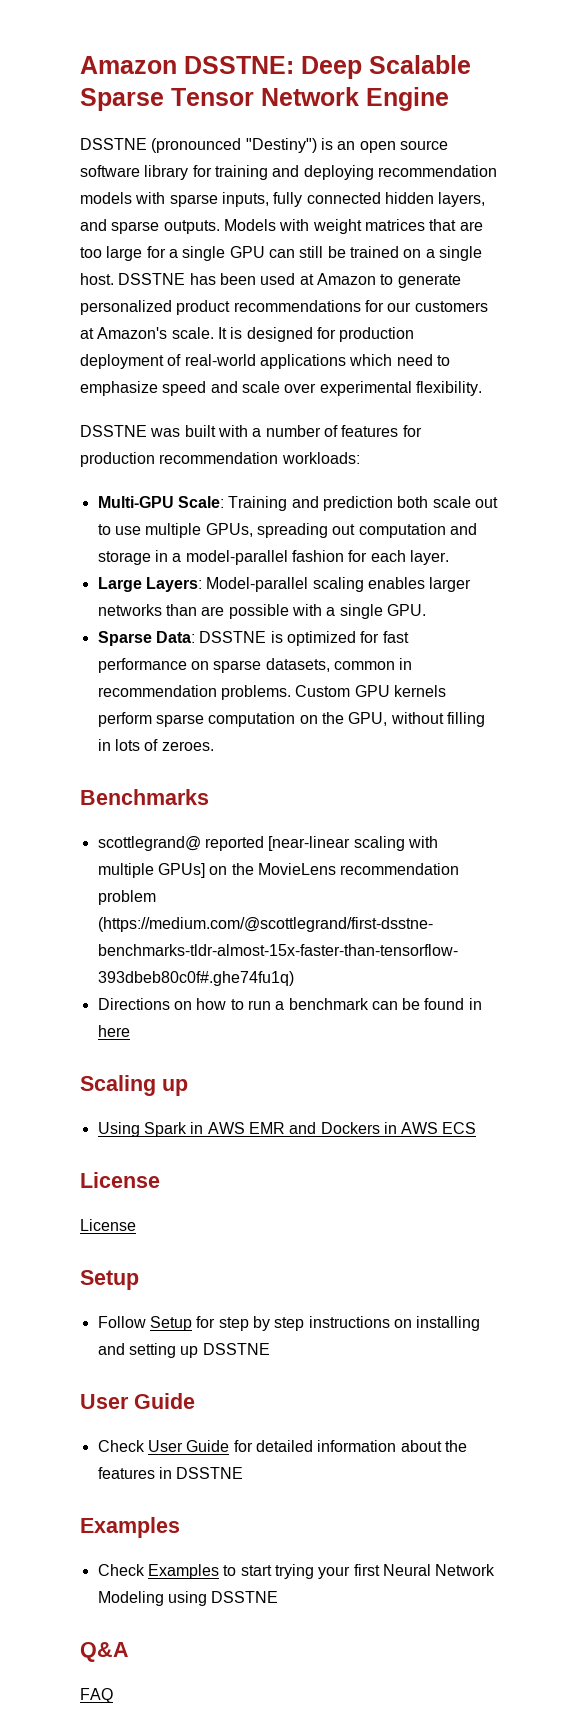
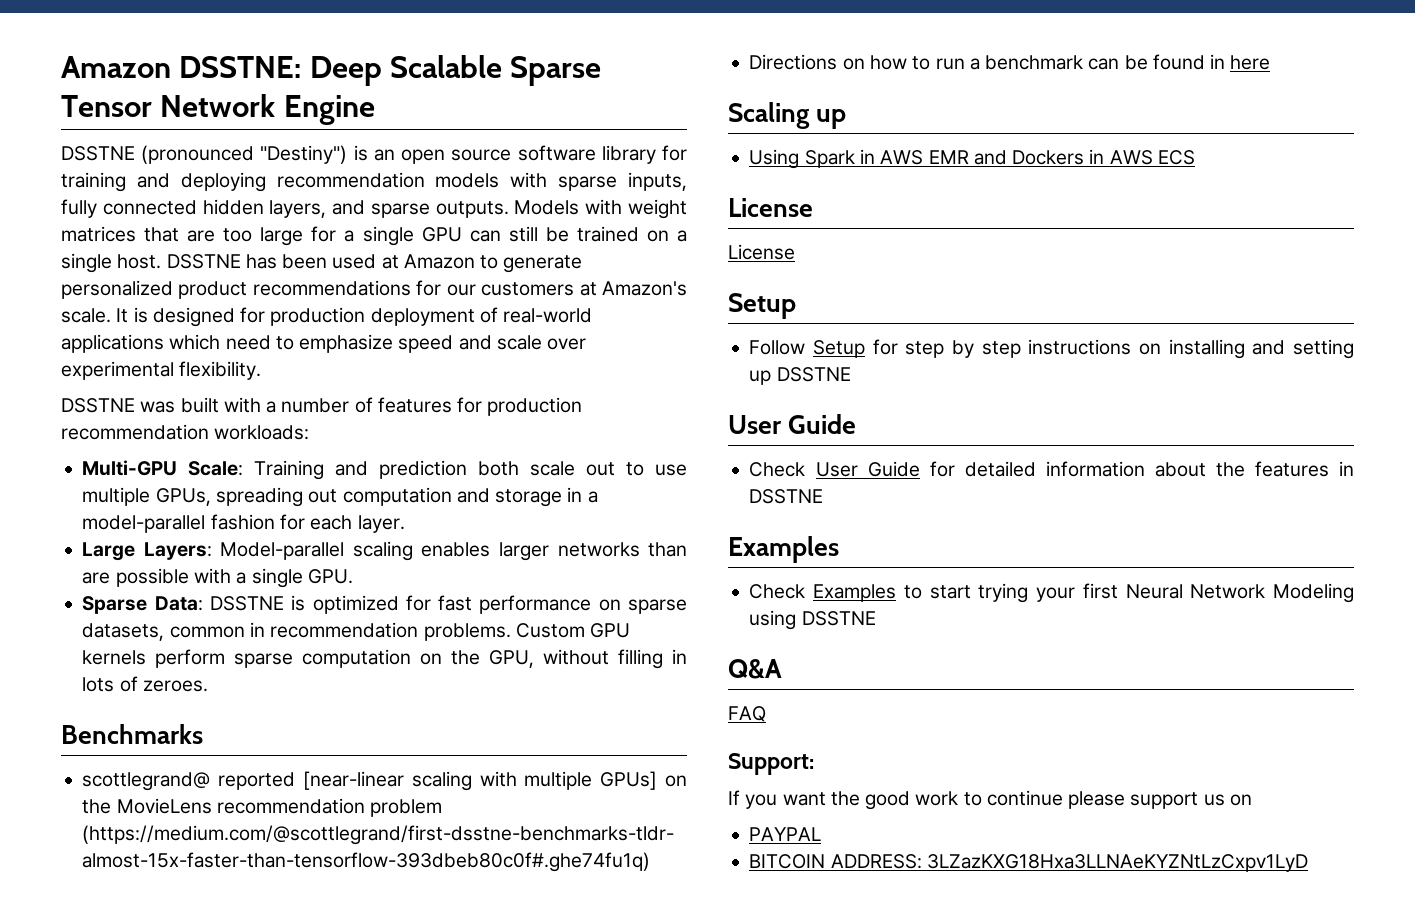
(113, 1695) none -> [728,753,814,775] [728,790,1252,810] [749,827,822,841] [749,854,1308,872] // Support: // If you want the good work to continue please support us on // PAYPAL // BITCOIN ADDRESS: 3LZazKXG18Hxa3LLNAeKYZNtLzCxpv1LyD

